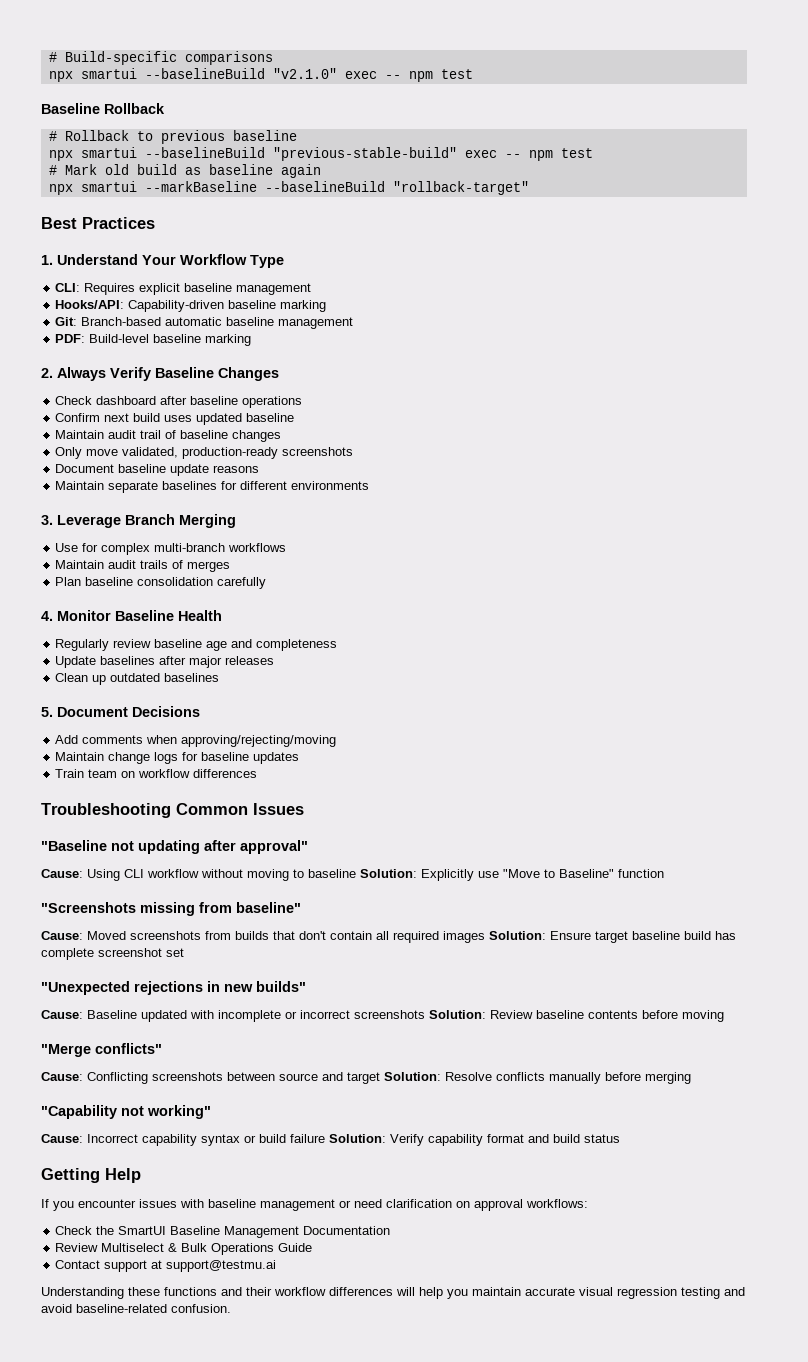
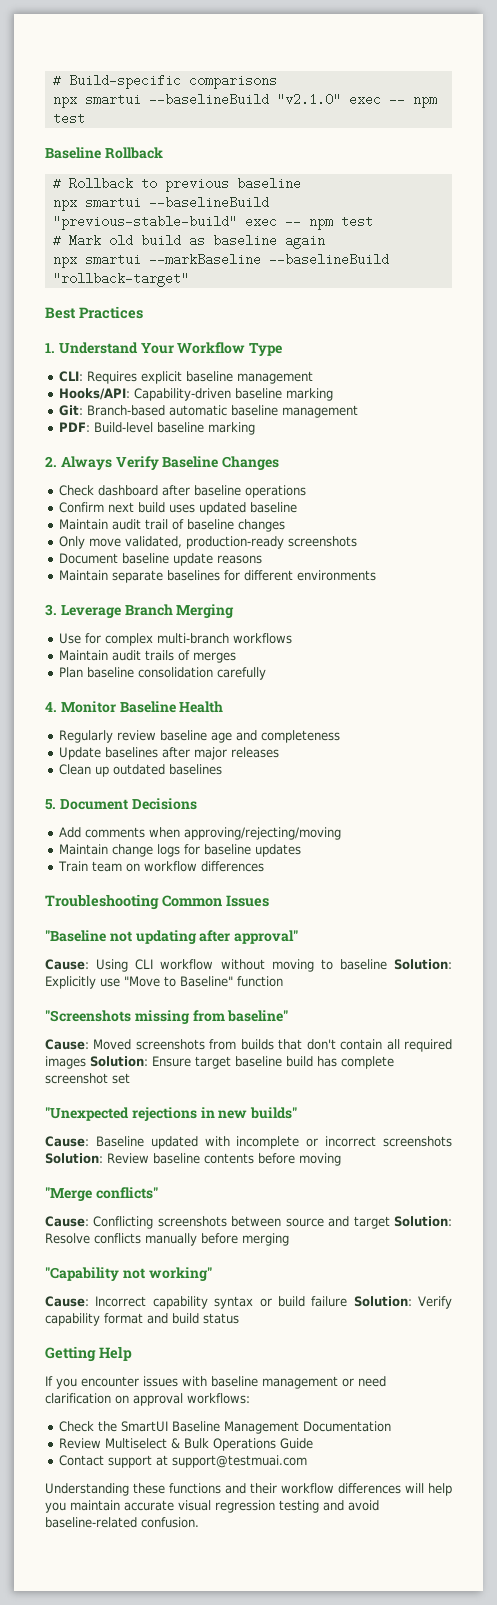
[166,1260,277,1272] support@testmu.ai -> [172,1455,308,1468] support@testmuai.com

